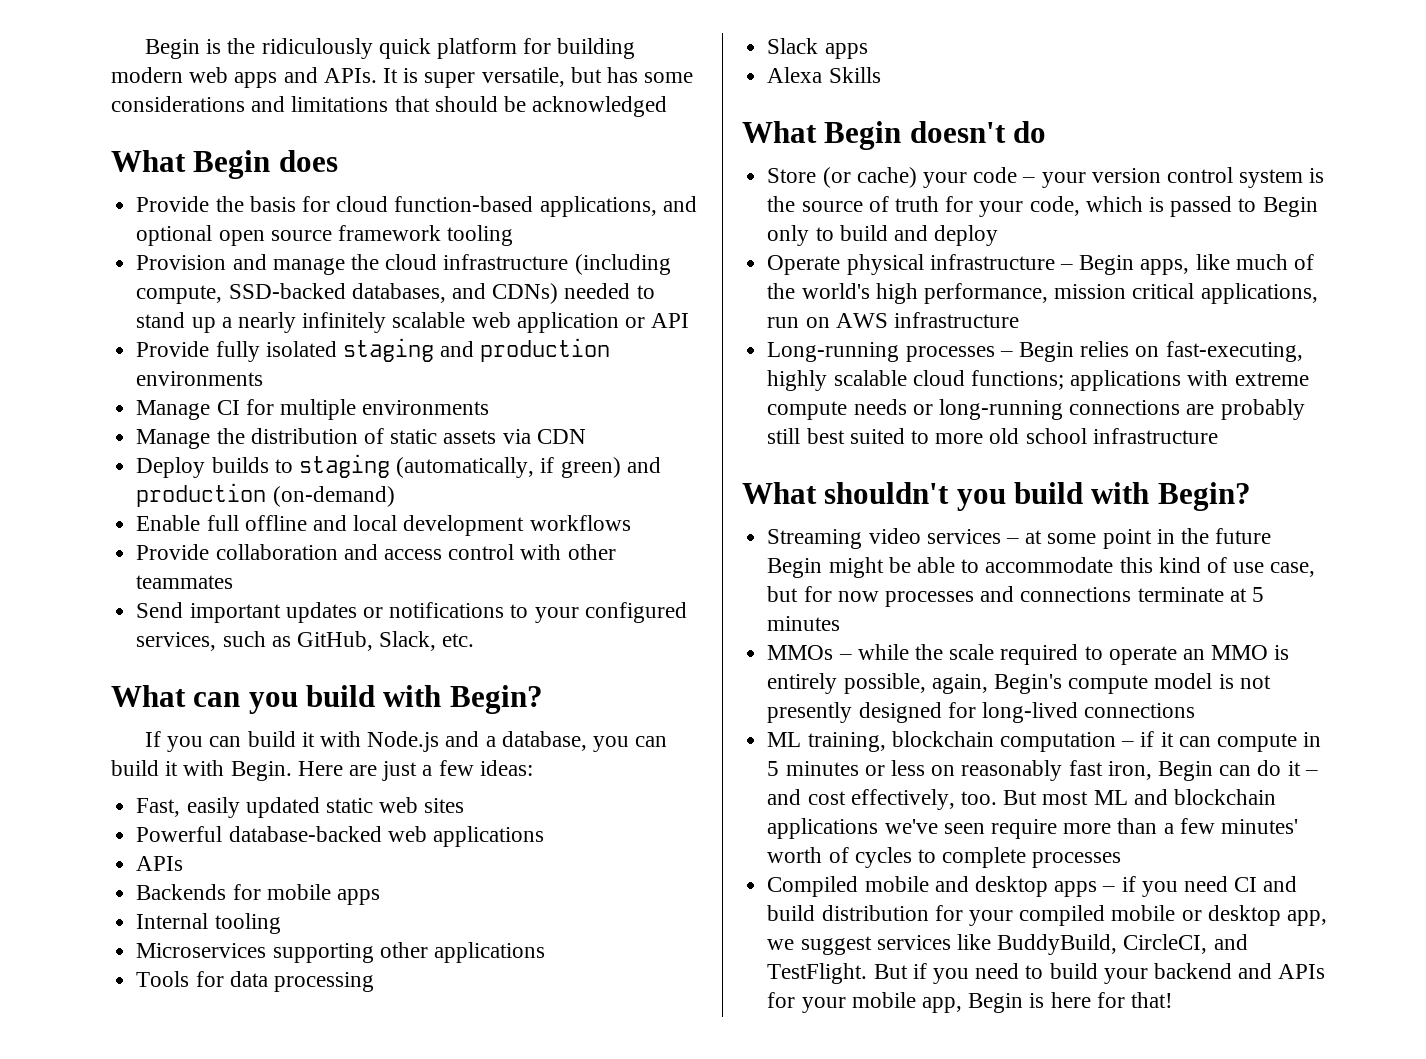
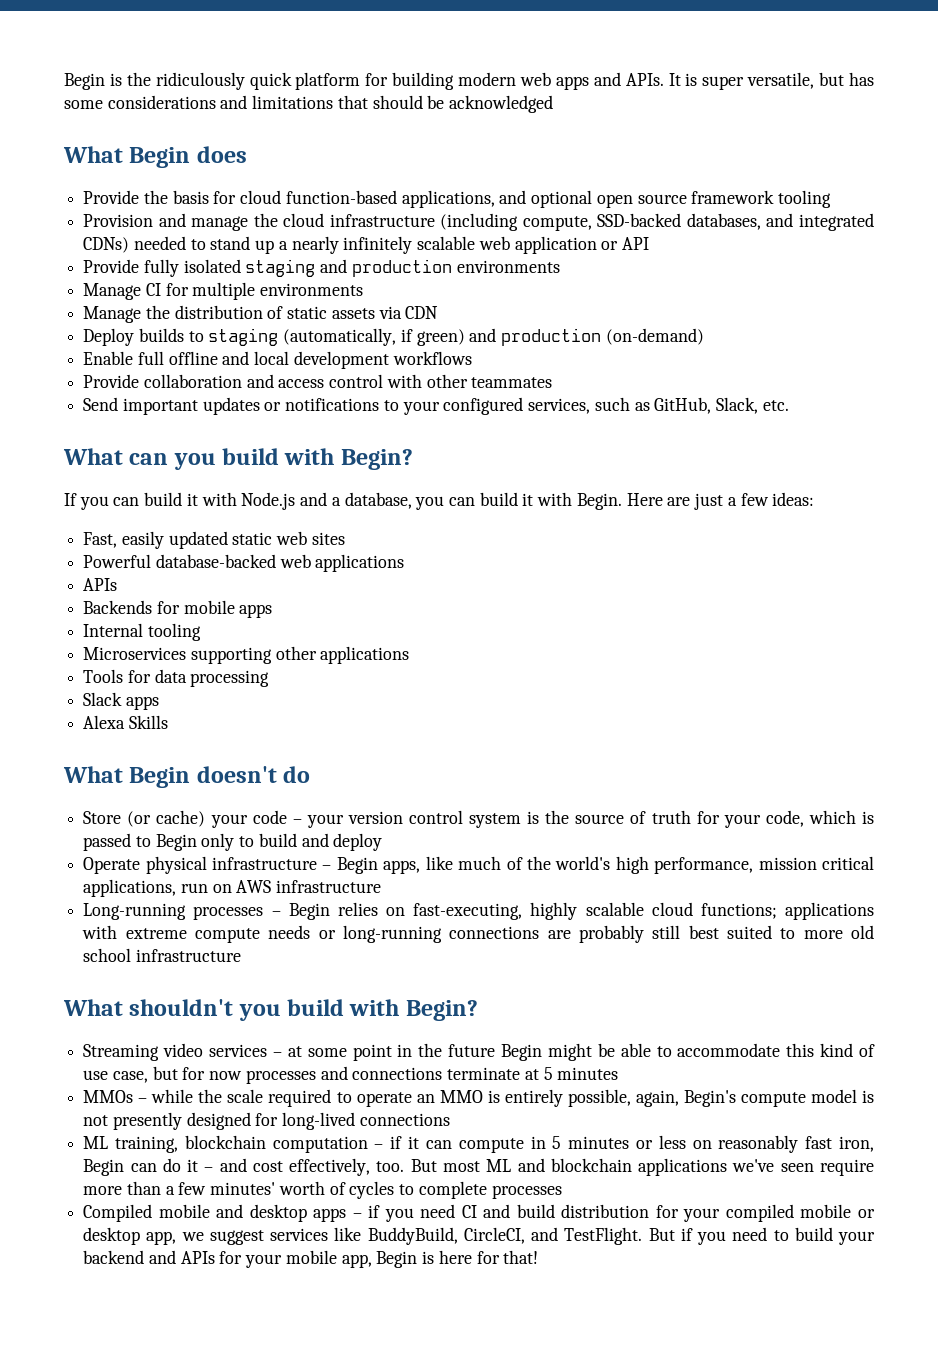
(486, 291) none -> [798,213,874,231] integrated

